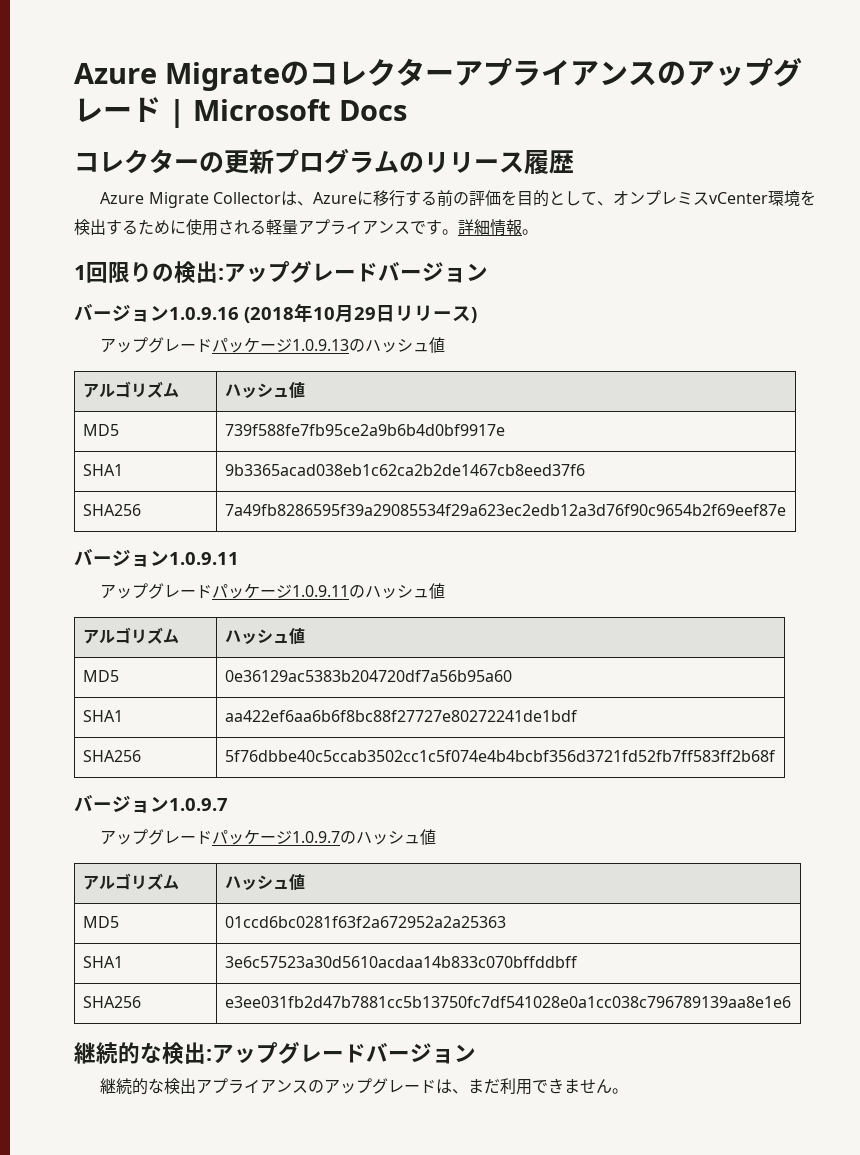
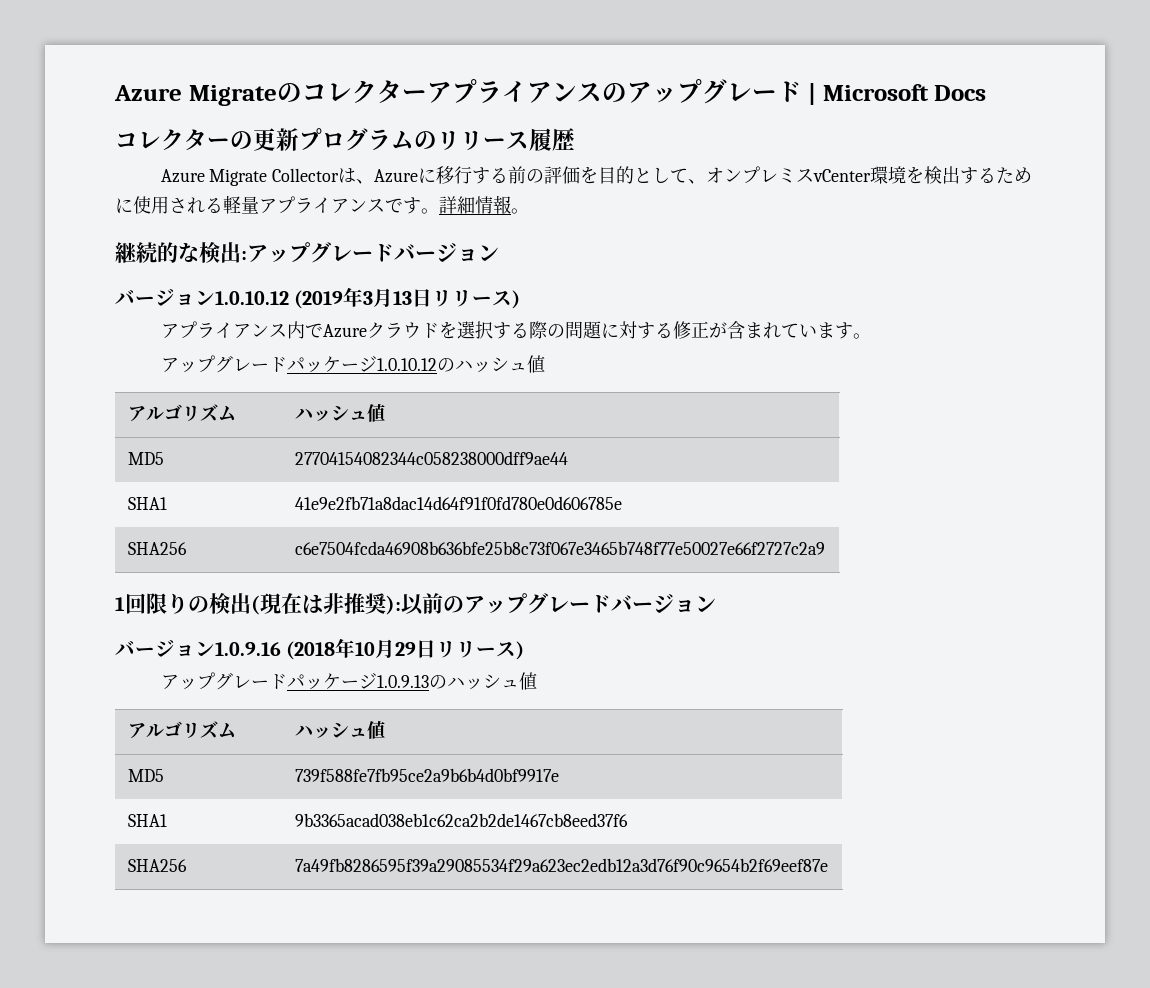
[74,261,224,283] 1回限りの検出: -> [115,242,499,263] [115,287,521,309] [160,321,871,339] [160,355,545,373] [128,404,237,422] [295,404,386,422] [128,452,165,465] [295,451,569,465] [128,497,168,510] [295,496,623,510] [128,542,188,555] [295,541,826,555] [115,593,464,615] 継続的な検出:アップグレードバージョン // バージョン1.0.10.12 (2019年3月13日リリース) // アプライアンス内でAzureクラウドを選択する際の問題に対する修正が含まれています。 // アップグレードパッケージ1.0.10.12のハッシュ値 // アルゴリズム | ハッシュ値 // MD5 | 27704154082344c058238000dff9ae44 // SHA1 | 41e9e2fb71a8dac14d64f91f0fd780e0d606785e // SHA256 | c6e7504fcda46908b636bfe25b8c73f067e3465b748f77e50027e66f2727c2a9 // 1回限りの検出(現在は非推奨):以前の
[74,549,239,567] [100,583,446,599] [82,627,179,644] [224,627,305,644] [82,670,119,682] [224,670,512,682] [82,710,123,722] [224,710,578,722] [82,750,141,762] [224,750,776,762] [74,795,228,813] [100,829,437,845] [82,873,179,890] [224,873,305,890] [82,916,119,928] [224,916,506,928] [82,956,123,968] [224,956,578,968] [82,996,141,1008] [224,996,791,1008] [74,1041,476,1064] [100,1078,629,1095] // バージョン1.0.9.11 // アップグレードパッケージ1.0.9.11のハッシュ値 // アルゴリズム | ハッシュ値 // MD5 | 0e36129ac5383b204720df7a56b95a60 // SHA1 | aa422ef6aa6b6f8bc88f27727e80272241de1bdf // SHA256 | 5f76dbbe40c5ccab3502cc1c5f074e4b4bcbf356d3721fd52fb7ff583ff2b68f // バージョン1.0.9.7 // アップグレードパッケージ1.0.9.7のハッシュ値 // アルゴリズム | ハッシュ値 // MD5 | 01ccd6bc0281f63f2a672952a2a25363 // SHA1 | 3e6c57523a30d5610acdaa14b833c070bffddbff // SHA256 | e3ee031fb2d47b7881cc5b13750fc7df541028e0a1cc038c796789139aa8e1e6 // 継続的な検出:アップグレードバージョン // 継続的な検出アプライアンスのアップグレードは、まだ利用できません。 -> (829, 865) none

